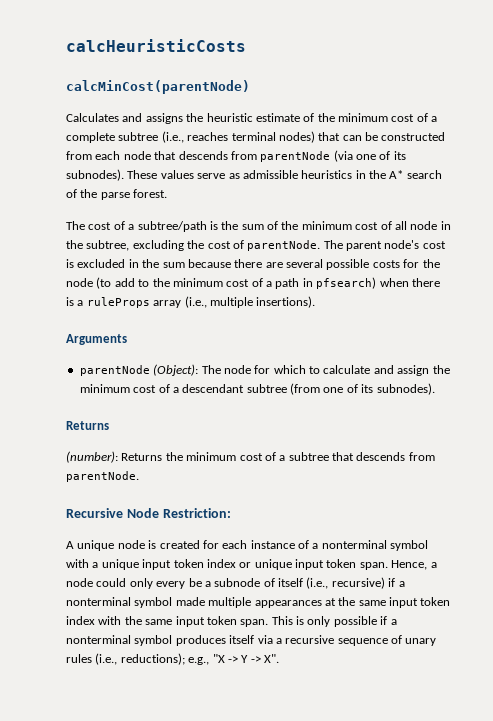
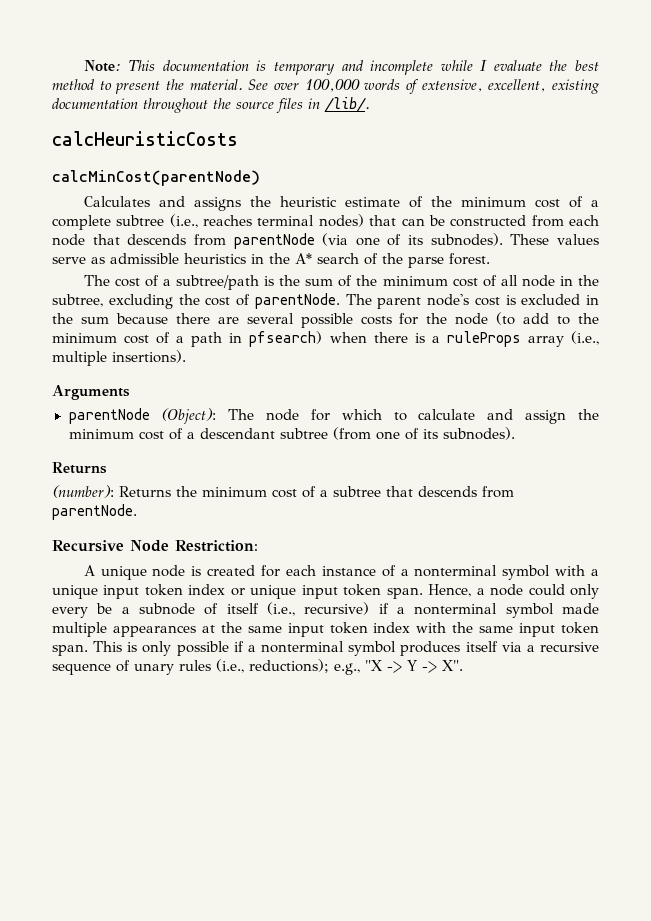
(66, 45) none -> [83,60,600,75] [52,79,600,94] [52,97,370,113] Note: This documentation is temporary and incomplete while I evaluate the best method to present the material. See over 100,000 words of extensive, excellent, existing documentation throughout the source files in /lib/. //

